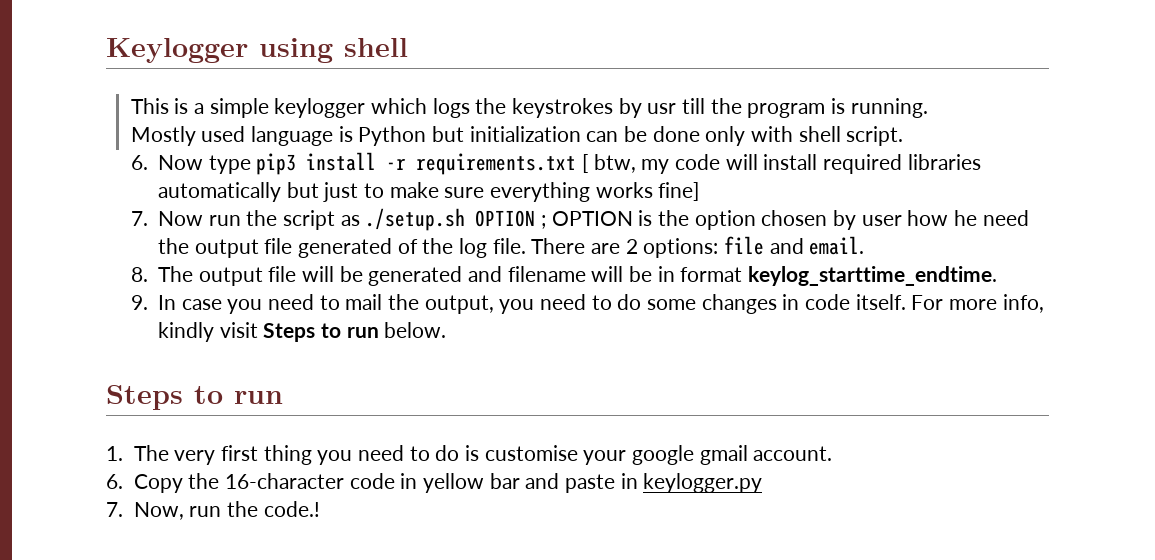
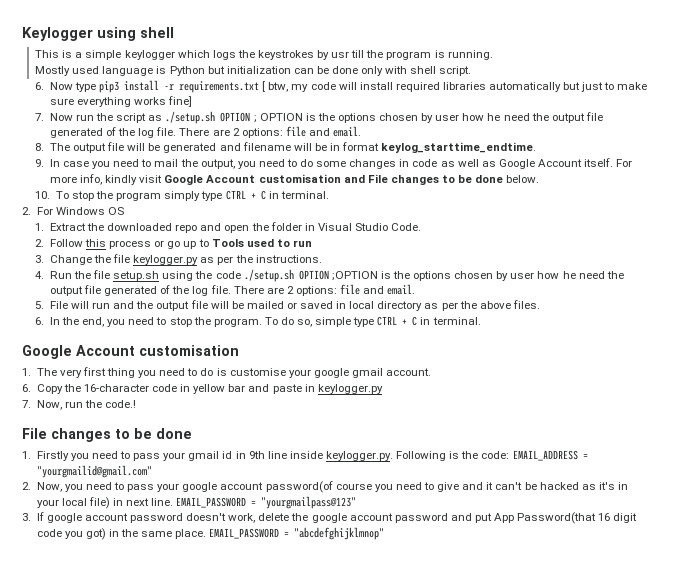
[694,210,756,230] option -> [337,113,376,123] options
(851, 302) none -> [440,159,582,169] as well as Google Account
[263,322,447,342] [106,385,283,410] Steps to run below. // Steps to run -> [164,174,540,185] [35,190,329,201] [22,207,124,215] [35,222,422,233] [35,239,312,249] [35,254,322,265] [35,269,624,282] [49,284,416,296] [35,300,540,311] [35,316,481,327] [22,345,239,359] Google Account customisation and File changes to be done below. // 10. To stop the program simply type CTRL + C in terminal. // 2. For Windows OS // 1. Extract the downloaded repo and open the folder in Visual Studio Code. // 2. Follow this process or go up to Tools used to run // 3. Change the file keylogger.py as per the instructions. // 4. Run the file setup.sh using the code ./setup.sh OPTION ;OPTION is the options chosen by user how he need the output file generated of the log file. There are 2 options: file and email. // 5. File will run and the output file will be mailed or saved in local directory as per the above files. // 6. In the end, you need to stop the program. To do so, simple type CTRL + C in terminal. // Google Account customisation
(320, 509) none -> [22,428,192,442] [22,450,588,461] [36,465,152,478] [22,481,628,493] [36,496,357,509] [22,512,638,524] [36,527,385,540] // File changes to be done // 1. Firstly you need to pass your gmail id in 9th line inside keylogger.py. Following is the code: EMAIL_ADDRESS = "yourgmailid@gmail.com" // 2. Now, you need to pass your google account password(of course you need to give and it can't be hacked as it's in your local file) in next line. EMAIL_PASSWORD = "yourgmailpass@123" // 3. If google account password doesn't work, delete the google account password and put App Password(that 16 digit code you got) in the same place. EMAIL_PASSWORD = "abcdefghijklmnop"

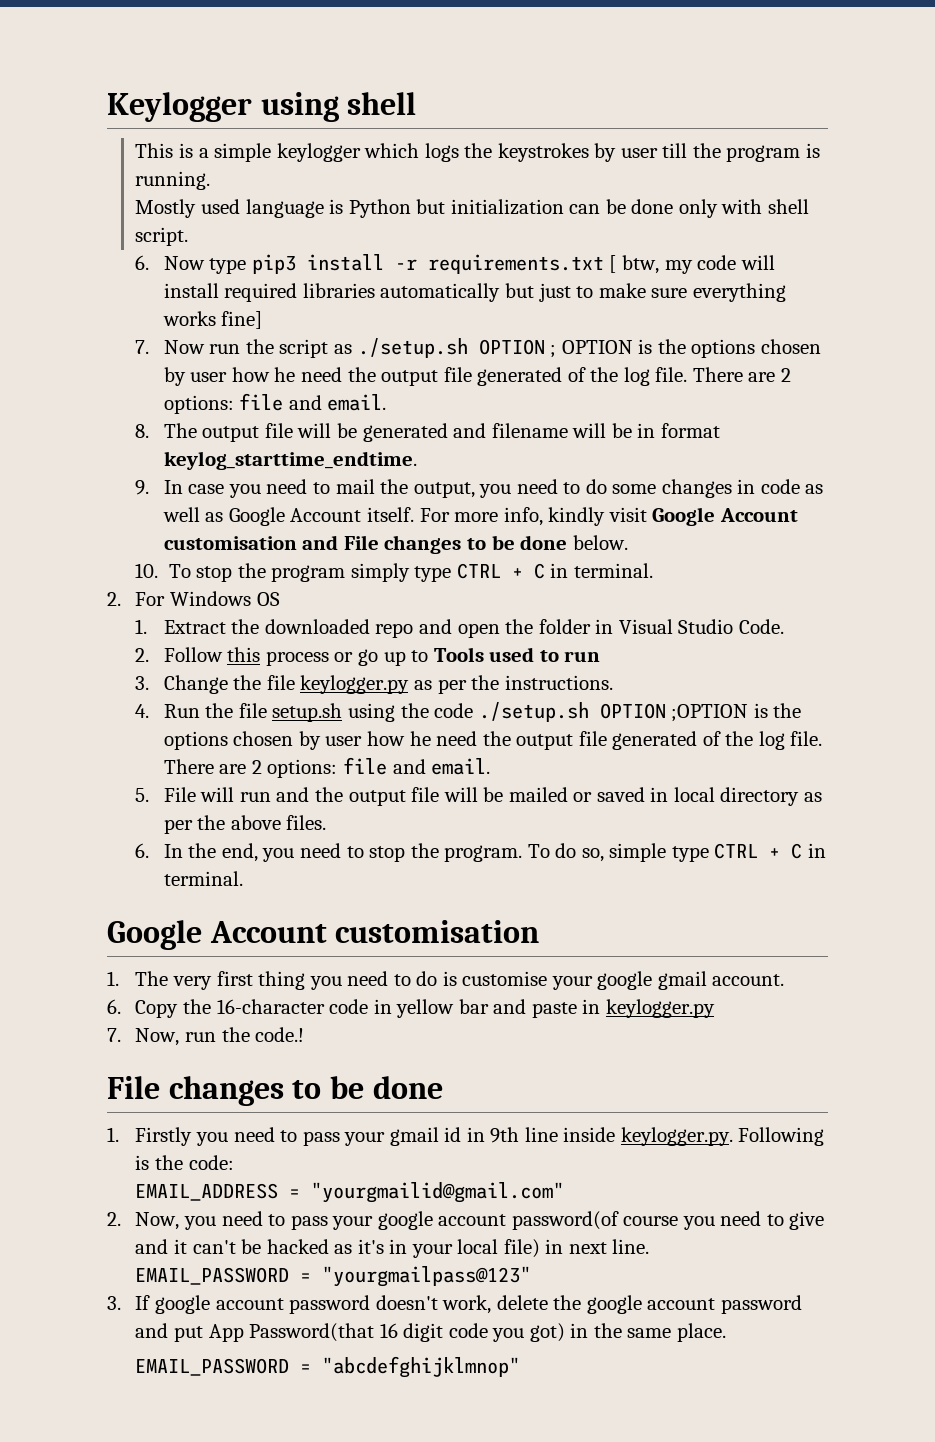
[331,51,350,58] usr -> [620,148,658,158] user
(510, 455) none -> (234, 1162) //
(174, 502) none -> (650, 1246) //
(207, 534) none -> (726, 1332) //

